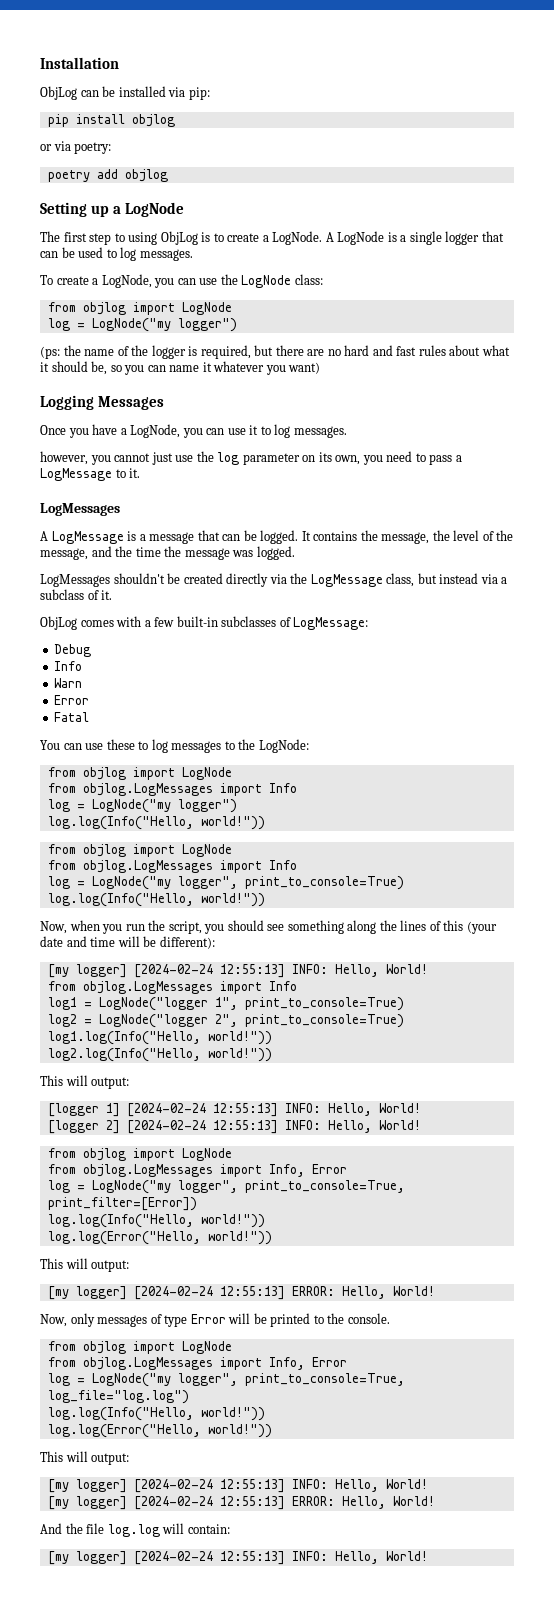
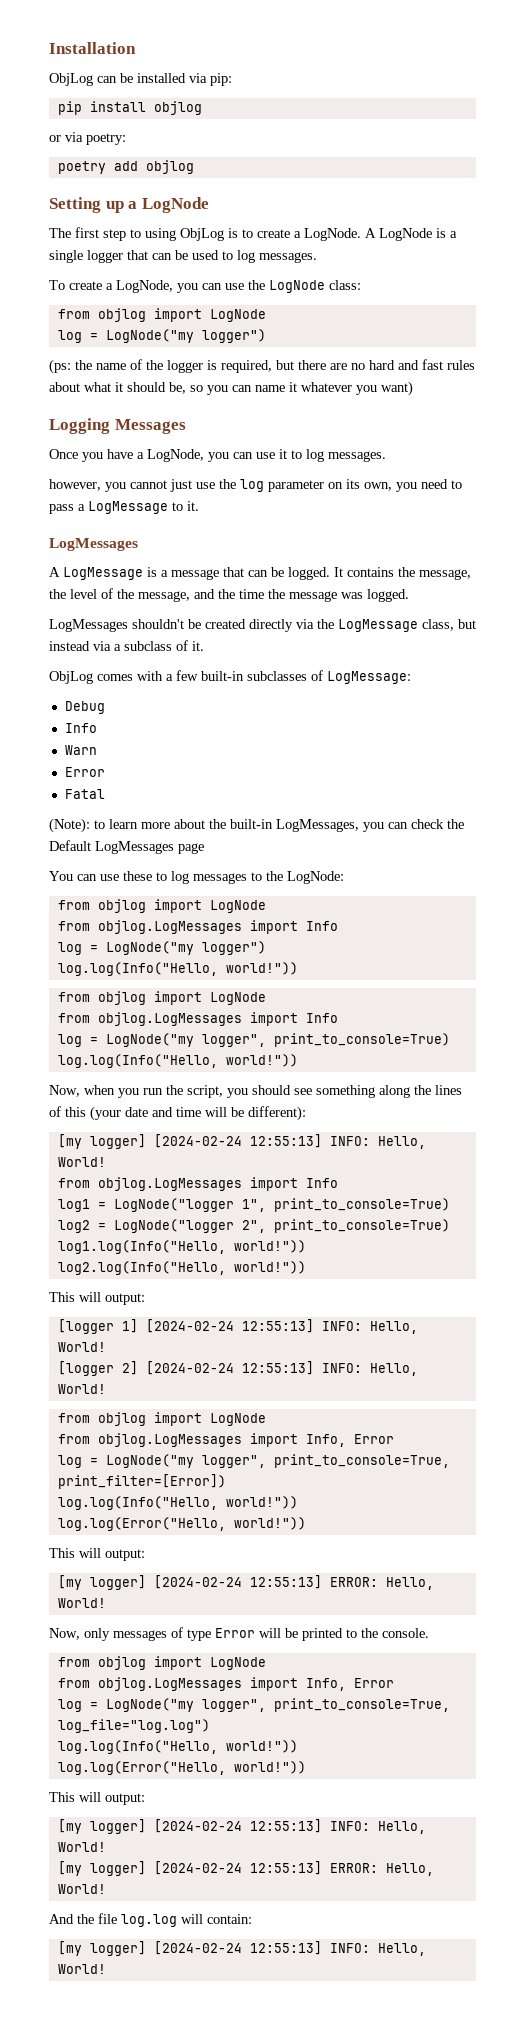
(90, 717) none -> [49,818,464,833] [49,840,204,854] // (Note): to learn more about the built-in LogMessages, you can check the Default LogMessages page

